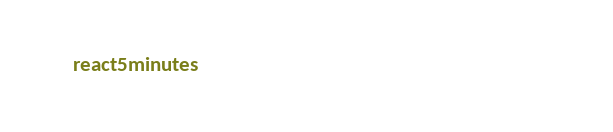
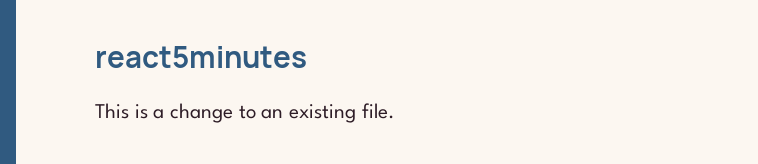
(198, 64) none -> [95,103,395,123] // This is a change to an existing file.

